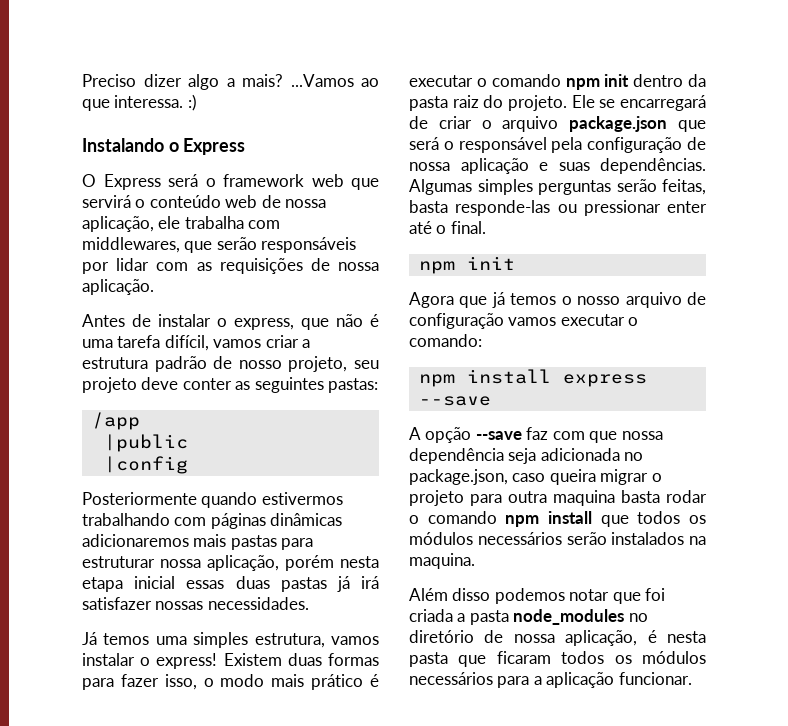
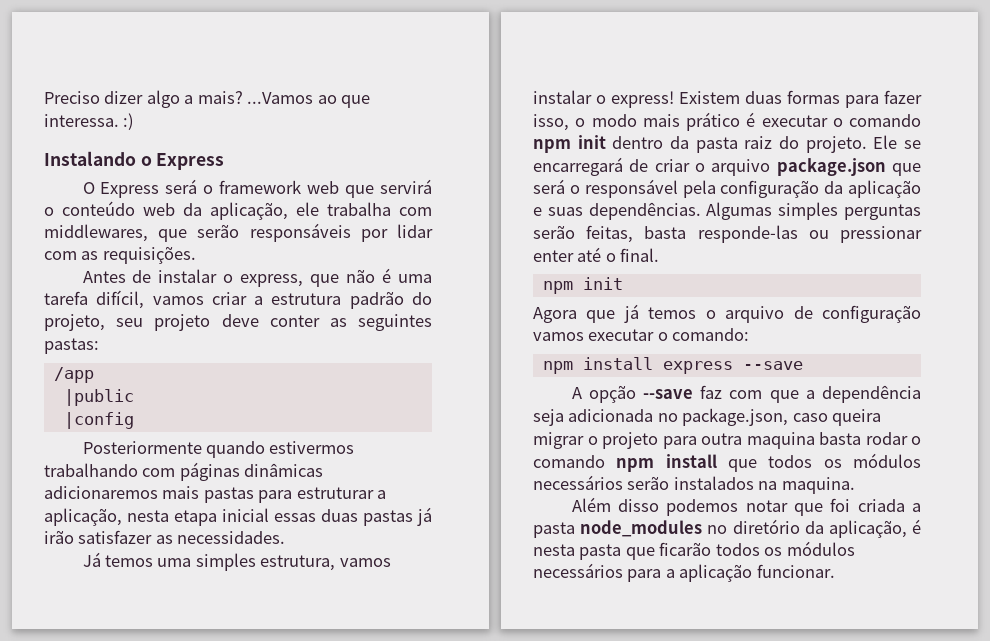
[261,195,327,208] de nossa -> [183,203,202,216] da
[219,258,379,274] [82,279,154,295] requisições de nossa aplicação. -> [102,246,196,264] requisições.
[213,356,282,369] de nosso -> [411,292,432,305] do
[160,555,334,571] nossa aplicação, porém -> [377,490,387,499] [44,508,122,526] a aplicação,
[360,576,379,589] [82,597,204,610] irá satisfazer nossas -> [44,530,173,544] irão satisfazer as
[687,137,706,150] [409,162,450,171] de nossa -> [824,181,844,194] da
[577,296,621,305] nosso -> (716, 314) none
[621,431,663,440] nossa -> [805,390,815,399] a
[484,630,555,643] de nossa -> [804,521,824,534] da
[496,651,551,664] ficaram -> [659,542,712,556] ficarão

